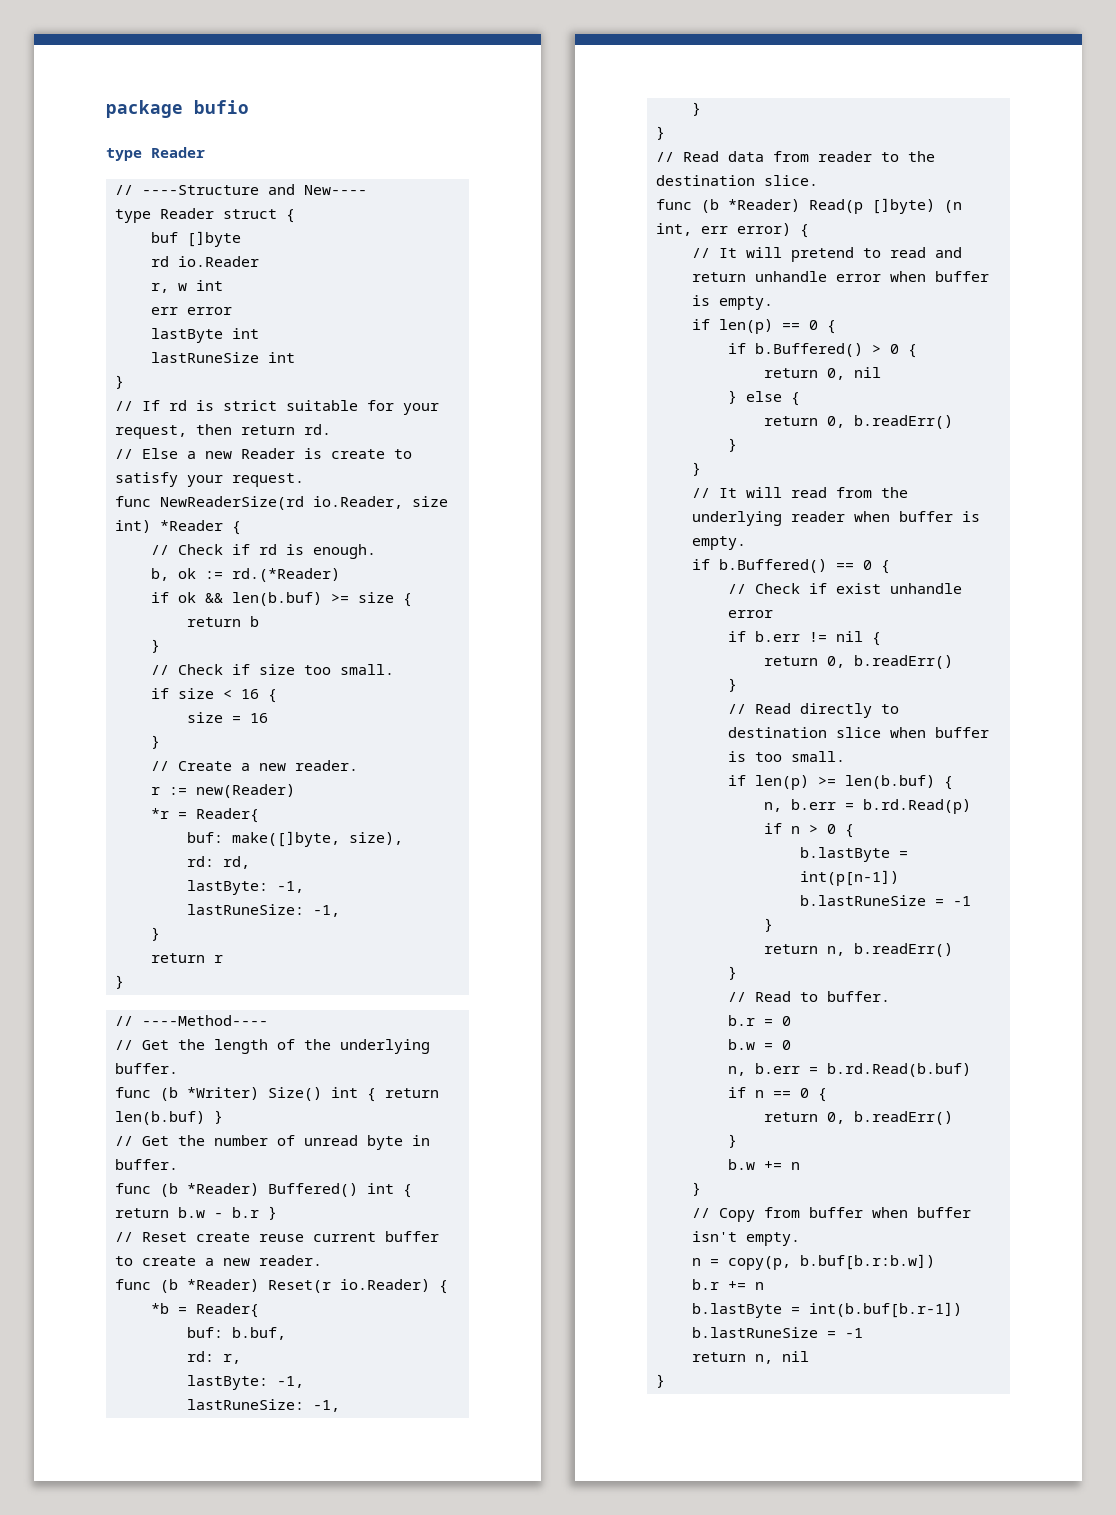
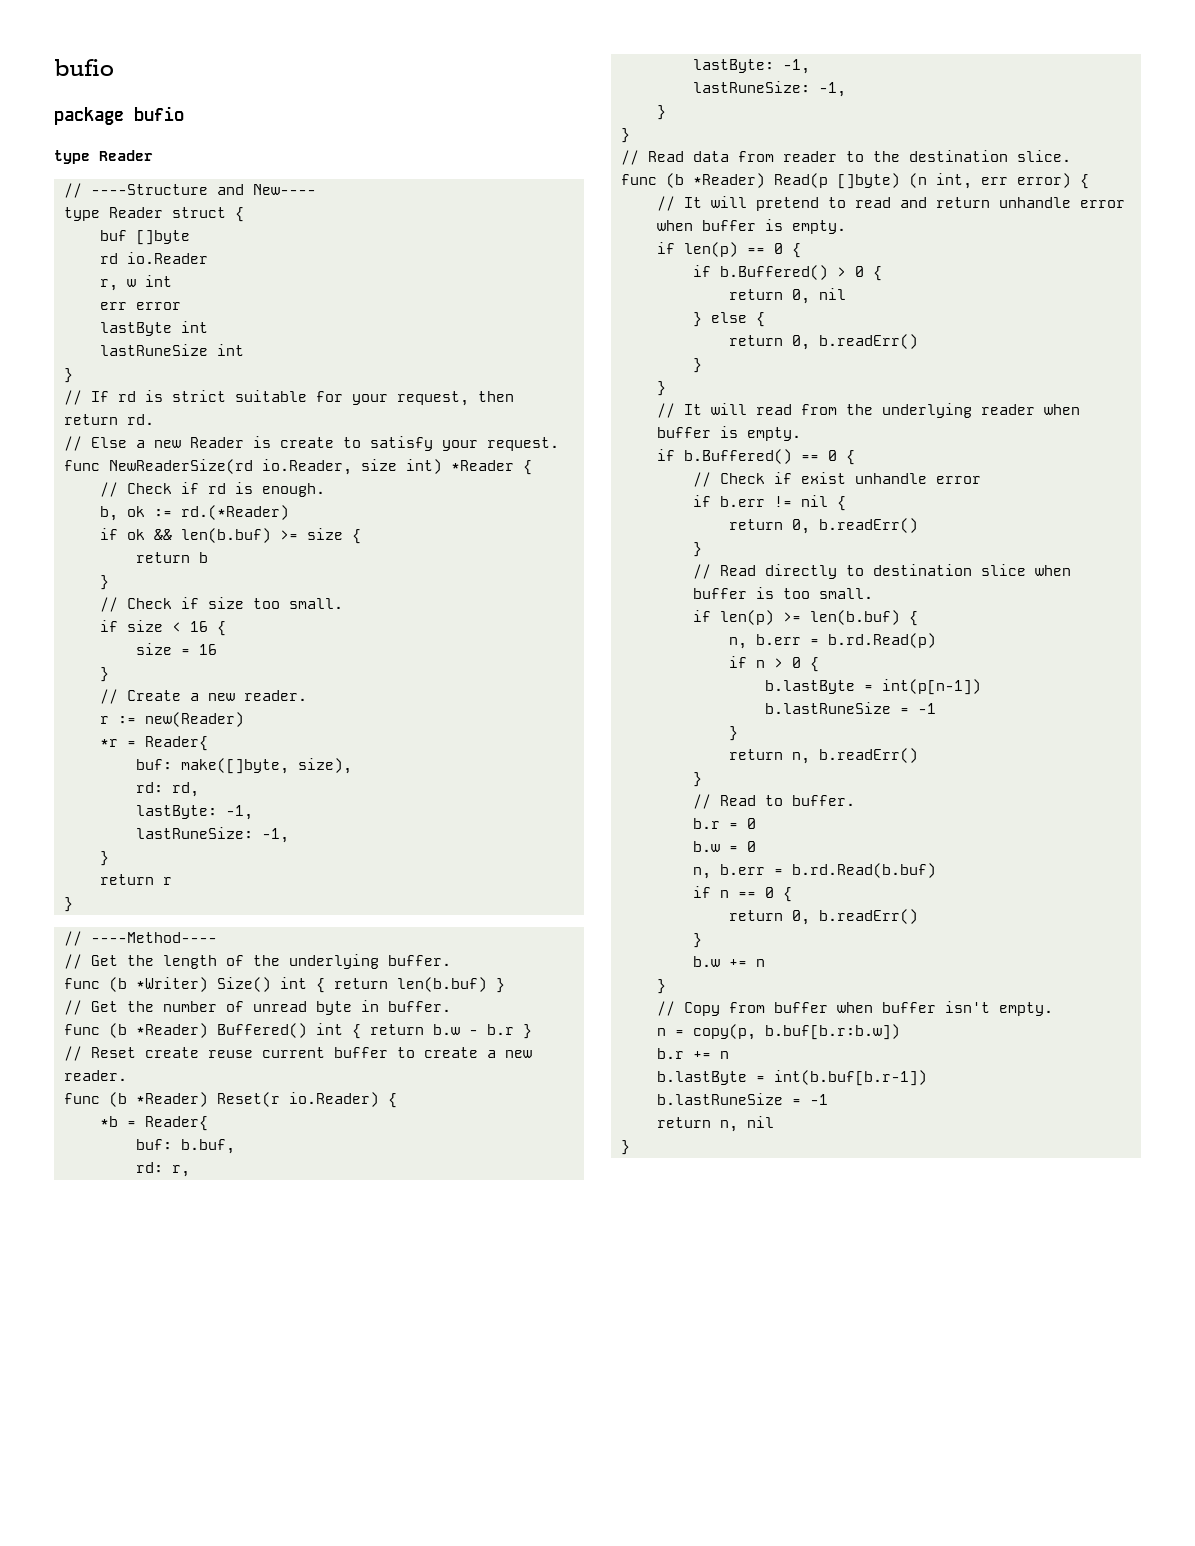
(106, 109) none -> [54,59,114,76] bufio //

